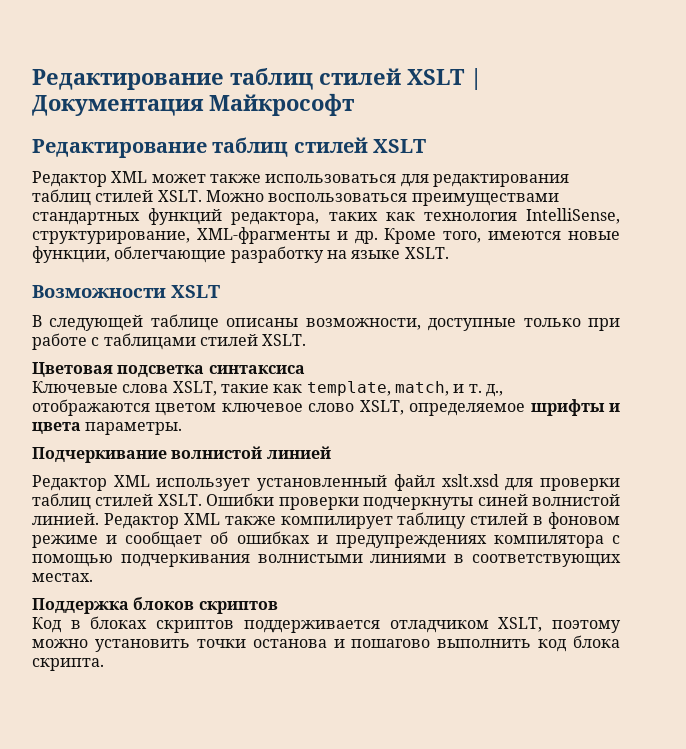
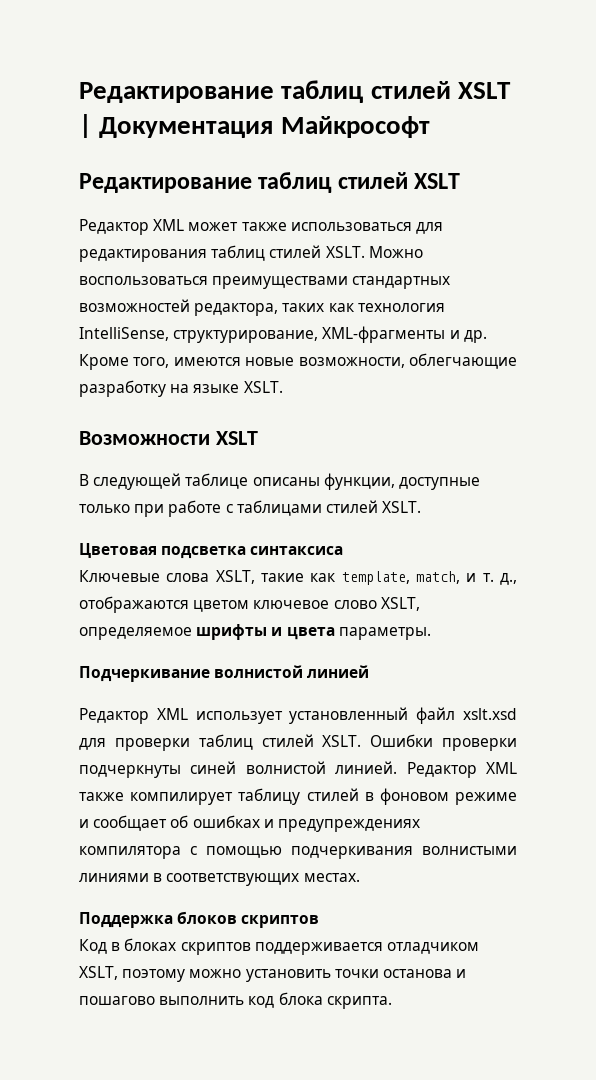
[148,208,223,225] функций -> [79,299,190,312] возможностей
[32,246,110,263] функции, -> [298,357,405,368] возможности,
[305,318,421,330] возможности, -> [323,473,395,490] функции,

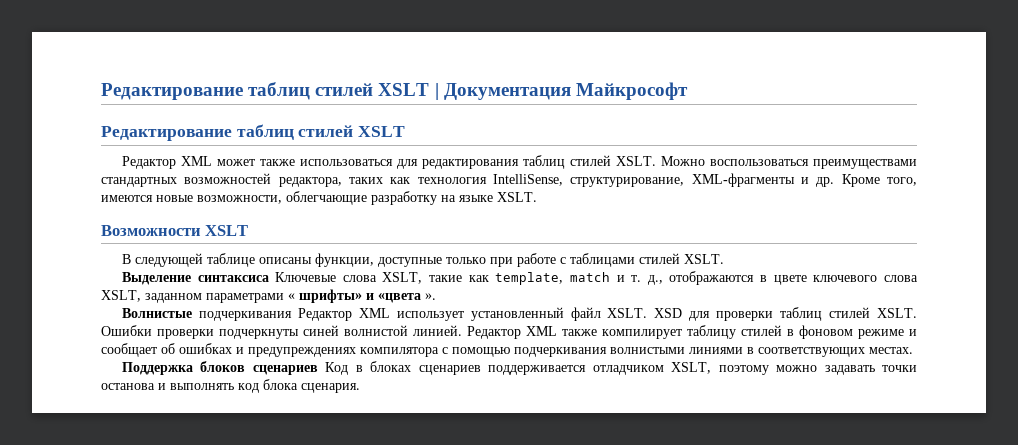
[79,543,247,559] Цветовая подсветка -> [121,272,191,285] Выделение
(344, 550) // -> (269, 278) none
[416,571,460,584] match, -> [569,272,610,282] match
[193,597,420,612] [79,624,431,640] [79,665,370,682] цветом ключевое слово XSLT, определяемое шрифты и цвета параметры. // Подчеркивание волнистой линией // -> [760,275,918,285] [101,289,436,303] [121,308,292,321] в цвете ключевого слова XSLT, заданном параметрами « шрифты» и «цвета ». // Волнистые подчеркивания
[463,708,517,720] xslt.xsd -> [607,308,683,318] XSLT. XSD
[241,915,320,928] скриптов // -> [252,365,318,375] сценариев
[180,942,251,955] скриптов -> [418,365,481,375] сценариев
[245,969,331,982] установить -> [824,365,875,375] задавать
[79,996,245,1005] пошагово выполнить -> [170,383,234,390] выполнять
[326,996,392,1009] скрипта. -> [301,383,360,393] сценария.

